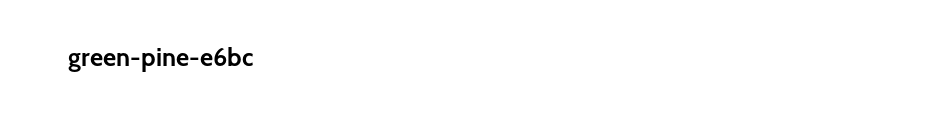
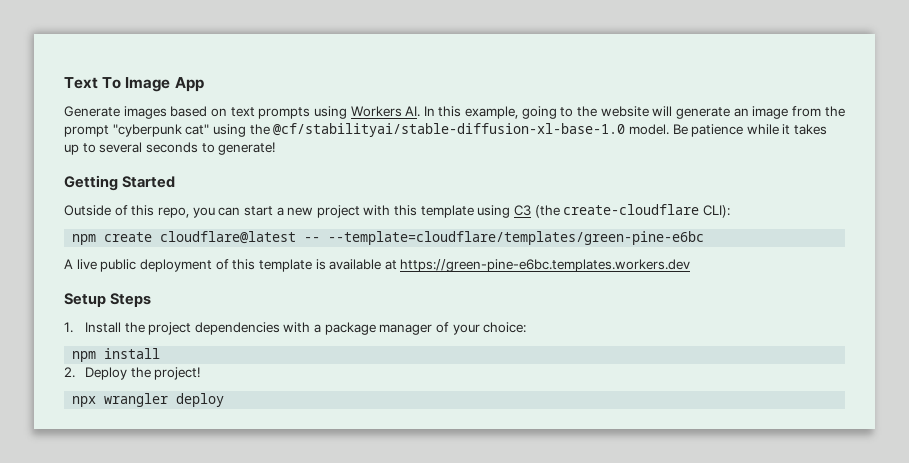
[68,47,253,72] green-pine-e6bc -> [64,77,204,92] [64,106,845,119] [64,123,828,137] [64,142,276,155] [64,175,176,191] [64,204,730,218] [72,231,705,245] [64,259,691,272] [64,293,152,307] [64,322,527,335] [72,348,161,362] [64,367,201,380] [72,393,225,407] Text To Image App // Generate images based on text prompts using Workers AI. In this example, going to the website will generate an image from the prompt "cyberpunk cat" using the @cf/stabilityai/stable-diffusion-xl-base-1.0 model. Be patience while it takes up to several seconds to generate! // Getting Started // Outside of this repo, you can start a new project with this template using C3 (the create-cloudflare CLI): // npm create cloudflare@latest -- --template=cloudflare/templates/green-pine-e6bc // A live public deployment of this template is available at https://green-pine-e6bc.templates.workers.dev // Setup Steps // 1. Install the project dependencies with a package manager of your choice: // npm install // 2. Deploy the project! // npx wrangler deploy

